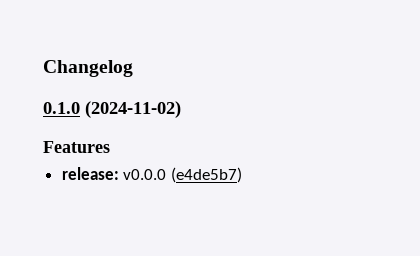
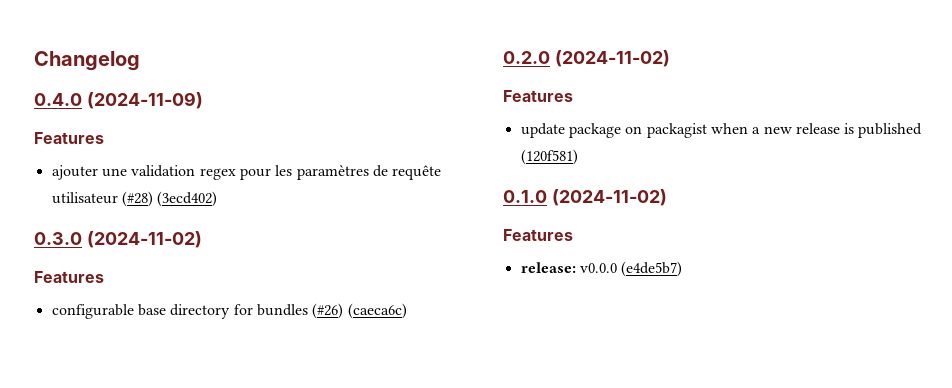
(133, 68) none -> [34,92,203,109] [34,132,104,144] [51,165,442,180] [51,191,218,207] [34,231,202,248] [34,271,104,283] [51,303,407,319] [503,50,670,67] [503,90,573,102] [520,123,923,138] [520,149,578,165] // 0.4.0 (2024-11-09) // Features // ajouter une validation regex pour les paramètres de requête utilisateur (#28) (3ecd402) // 0.3.0 (2024-11-02) // Features // configurable base directory for bundles (#26) (caeca6c) // 0.2.0 (2024-11-02) // Features // update package on packagist when a new release is published (120f581)

